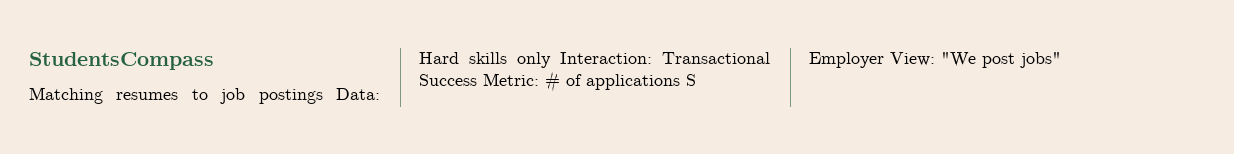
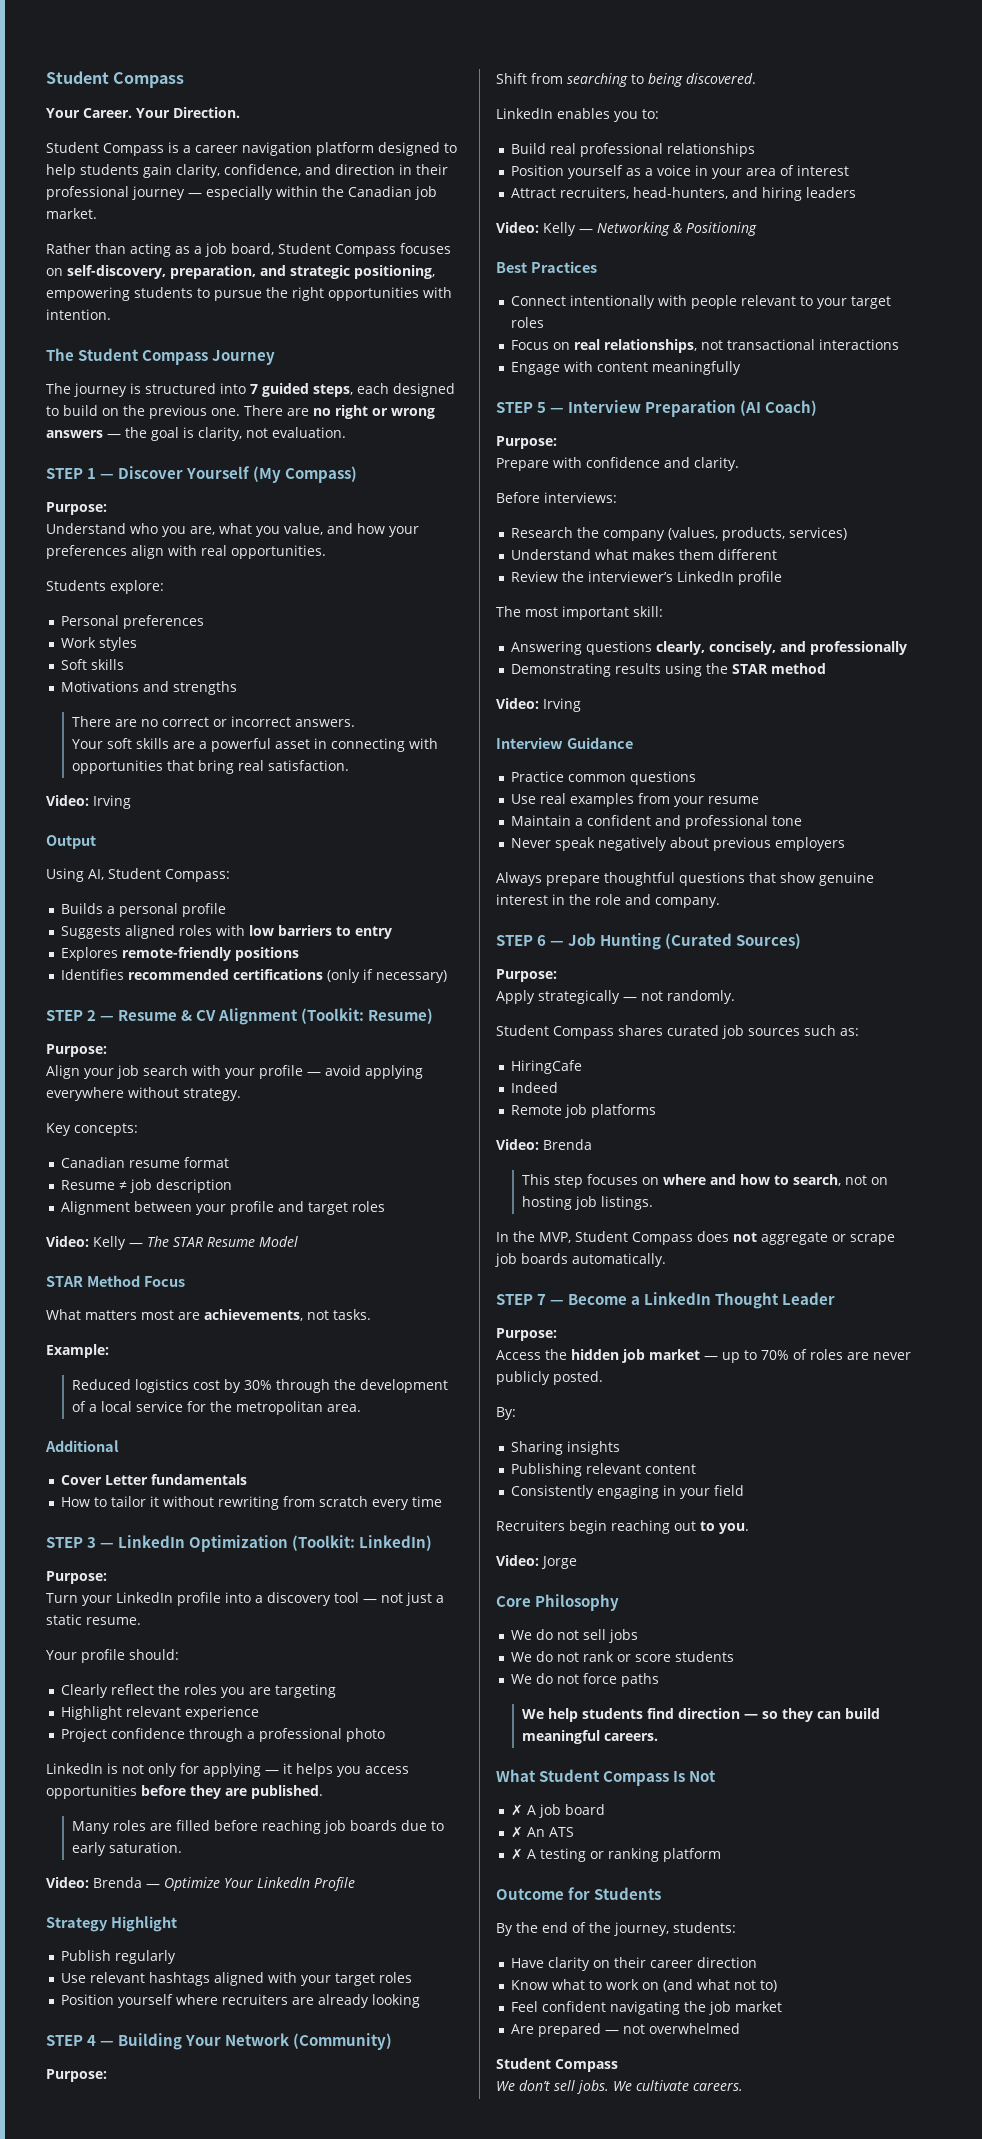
[29,52,214,70] [29,87,380,104] [419,52,770,68] [419,71,696,92] [809,52,1061,68] StudentsCompass // Matching resumes to job postings Data: Hard skills only Interaction: Transactional Success Metric: # of applications S Employer View: "We post jobs" -> [46,71,185,88] [46,107,240,118] [46,142,457,156] [46,164,448,178] [46,186,437,200] [46,208,97,219] [46,243,451,257] [46,265,435,279] [46,287,452,301] [46,309,111,320] [46,348,276,365] [46,383,455,397] [46,405,435,419] [46,427,346,441] [46,466,358,483] [46,502,107,515] [46,523,419,537] [46,545,326,559] [46,580,164,594] [61,615,205,629] [61,637,138,651] [61,659,125,670] [61,681,238,695] [71,716,355,727] [71,738,438,752] [71,760,349,774] [46,795,131,809] [46,835,96,849] [46,868,230,882] [61,903,227,917] [61,925,393,939] [61,947,300,961] [61,969,448,983] [46,1008,434,1025] [46,1044,107,1057] [46,1065,423,1079] [46,1087,241,1101] [46,1123,138,1136] [61,1157,230,1168] [61,1179,233,1193] [61,1201,386,1215] [46,1236,298,1250] [46,1275,185,1287] [46,1309,371,1321] [46,1344,109,1358] [71,1379,448,1393] [71,1401,361,1415] [45,1440,119,1452] [61,1474,248,1485] [61,1496,443,1510] [46,1535,433,1552] [46,1571,107,1584] [46,1592,444,1606] [46,1614,141,1625] [46,1649,179,1663] [61,1684,337,1698] [61,1706,260,1720] [61,1728,386,1742] [46,1763,409,1777] [46,1785,323,1799] [71,1820,444,1834] [71,1842,182,1856] [46,1877,355,1891] [46,1916,177,1932] [61,1950,177,1964] [61,1972,413,1986] [61,1994,421,2008] [46,2033,393,2050] [46,2069,107,2082] [496,73,756,87] [496,108,659,122] [511,143,756,157] [511,165,850,179] [511,187,857,201] [496,222,757,236] [496,261,597,273] [511,295,892,309] [511,317,545,328] [511,339,900,353] [511,361,742,375] [496,400,818,417] [496,436,557,449] [496,457,739,471] [496,492,617,503] [511,527,848,541] [511,549,778,560] [511,571,783,585] [496,606,663,620] [511,641,908,655] [511,663,827,677] [496,698,581,712] [496,737,633,749] [511,771,697,785] [511,793,760,807] [511,815,803,829] [511,837,846,851] [496,872,874,886] [496,894,720,908] [496,933,802,950] [496,969,557,982] [496,990,735,1004] [496,1025,859,1039] [511,1060,583,1074] [511,1082,559,1093] [511,1104,657,1118] [496,1139,592,1150] [521,1174,888,1188] [521,1196,653,1210] [496,1231,895,1245] [495,1253,666,1267] [496,1292,836,1309] [496,1328,557,1341] [496,1349,911,1363] [496,1371,603,1385] [496,1407,516,1420] [511,1441,621,1455] [511,1463,697,1477] [511,1485,745,1499] [496,1520,749,1534] [496,1555,577,1569] [496,1594,620,1611] [511,1629,639,1643] [511,1651,735,1662] [511,1673,660,1687] [521,1708,880,1722] [521,1730,658,1744] [496,1769,717,1786] [511,1804,606,1818] [511,1826,575,1838] [511,1848,722,1862] [496,1887,662,1900] [496,1922,736,1936] [511,1957,758,1971] [511,1979,778,1992] [511,2001,783,2015] [511,2023,741,2037] [496,2058,618,2072] [496,2080,743,2094] Student Compass // Your Career. Your Direction. // Student Compass is a career navigation platform designed to help students gain clarity, confidence, and direction in their professional journey — especially within the Canadian job market. // Rather than acting as a job board, Student Compass focuses on self-discovery, preparation, and strategic positioning, empowering students to pursue the right opportunities with intention. // The Student Compass Journey // The journey is structured into 7 guided steps, each designed to build on the previous one. There are no right or wrong answers — the goal is clarity, not evaluation. // STEP 1 — Discover Yourself (My Compass) // Purpose: // Understand who you are, what you value, and how your preferences align with real opportunities. // Students explore: // Personal preferences // Work styles // Soft skills // Motivations and strengths // There are no correct or incorrect answers. // Your soft skills are a powerful asset in connecting with opportunities that bring real satisfaction. // Video: Irving // Output // Using AI, Student Compass: // Builds a personal profile // Suggests aligned roles with low barriers to entry // Explores remote-friendly positions // Identifies recommended certifications (only if necessary) // STEP 2 — Resume & CV Alignment (Toolkit: Resume) // Purpose: // Align your job search with your profile — avoid applying everywhere without strategy. // Key concepts: // Canadian resume format // Resume ≠ job description // Alignment between your profile and target roles // Video: Kelly — The STAR Resume Model // STAR Method Focus // What matters most are achievements, not tasks. // Example: // Reduced logistics cost by 30% through the development of a local service for the metropolitan area. // Additional // Cover Letter fundamentals // How to tailor it without rewriting from scratch every time // STEP 3 — LinkedIn Optimization (Toolkit: LinkedIn) // Purpose: // Turn your LinkedIn profile into a discovery tool — not just a static resume. // Your profile should: // Clearly reflect the roles you are targeting // Highlight relevant experience // Project confidence through a professional photo // LinkedIn is not only for applying — it helps you access opportunities before they are published. // Many roles are filled before reaching job boards due to early saturation. // Video: Brenda — Optimize Your LinkedIn Profile // Strategy Highlight // Publish regularly // Use relevant hashtags aligned with your target roles // Position yourself where recruiters are already looking // STEP 4 — Building Your Network (Community) // Purpose: // Shift from searching to being discovered. // LinkedIn enables you to: // Build real professional relationships // Position yourself as a voice in your area of interest // Attract recruiters, head-hunters, and hiring leaders // Video: Kelly — Networking & Positioning // Best Practices // Connect intentionally with people relevant to your target roles // Focus on real relationships, not transactional interactions // Engage with content meaningfully // STEP 5 — Interview Preparation (AI Coach) // Purpose: // Prepare with confidence and clarity. // Before interviews: // Research the company (values, products, services) // Understand what makes them different // Review the interviewer’s LinkedIn profile // The most important skill: // Answering questions clearly, concisely, and professionally // Demonstrating results using the STAR method // Video: Irving // Interview Guidance // Practice common questions // Use real examples from your resume // Maintain a confident and professional tone // Never speak negatively about previous employers // Always prepare thoughtful questions that show genuine interest in the role and company. // STEP 6 — Job Hunting (Curated Sources) // Purpose: // Apply strategically — not randomly. // Student Compass shares curated job sources such as: // HiringCafe // Indeed // Remote job platforms // Video: Brenda // This step focuses on where and how to search, not on hosting job listings. // In the MVP, Student Compass does not aggregate or scrape job boards automatically. // STEP 7 — Become a LinkedIn Thought Leader // Purpose: // Access the hidden job market — up to 70% of roles are never publicly posted. // By: // Sharing insights // Publishing relevant content // Consistently engaging in your field // Recruiters begin reaching out to you. // Video: Jorge // Core Philosophy // We do not sell jobs // We do not rank or score students // We do not force paths // We help students find direction — so they can build meaningful careers. // What Student Compass Is Not // ✗ A job board // ✗ An ATS // ✗ A testing or ranking platform // Outcome for Students // By the end of the journey, students: // Have clarity on their career direction // Know what to work on (and what not to) // Feel confident navigating the job market // Are prepared — not overwhelmed // Student Compass // We don’t sell jobs. We cultivate careers.

